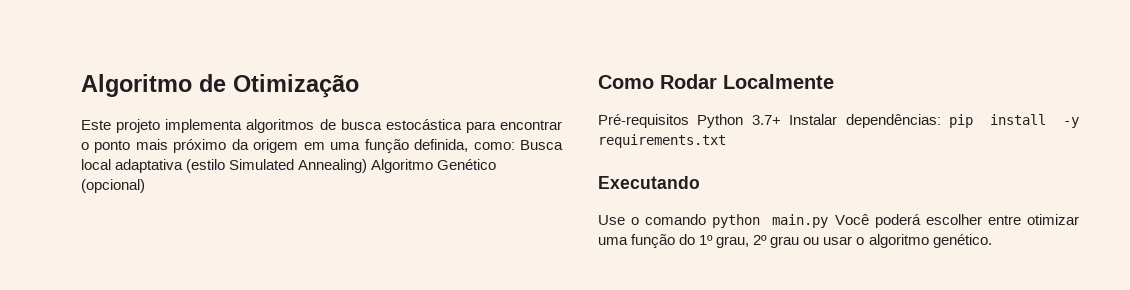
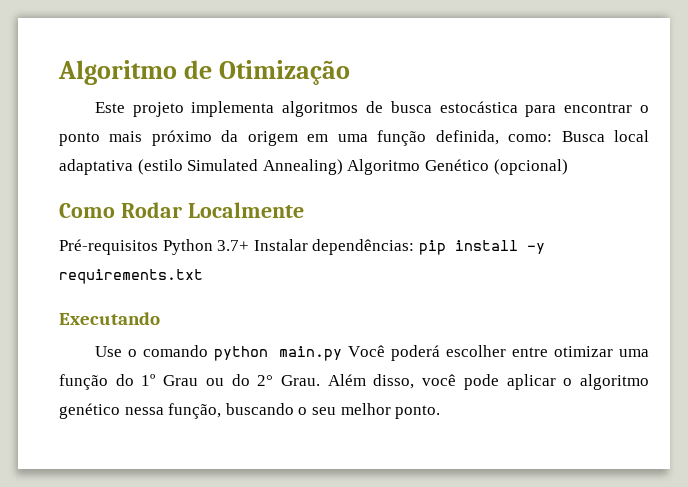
[716,234,992,248] grau, 2º grau ou usar o algoritmo genético. -> [163,374,650,390] [59,403,441,419] Grau ou do 2° Grau. Além disso, você pode aplicar o algoritmo genético nessa função, buscando o seu melhor ponto.

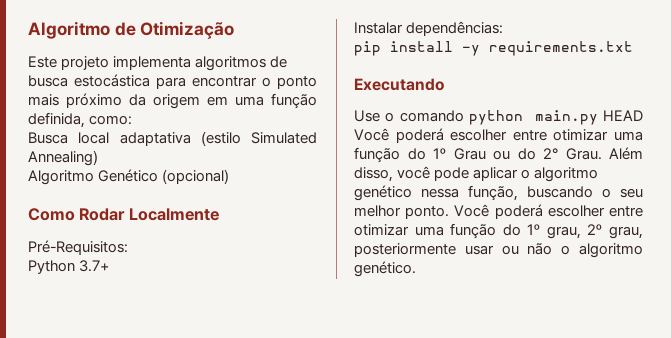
(553, 138) none -> (133, 120) //
(343, 167) none -> (98, 158) //
[59,239,158,255] Pré-requisitos -> [28,240,128,255] Pré-Requisitos: //
(250, 245) none -> (110, 266) //
(415, 247) none -> (504, 28) //
(343, 353) none -> [603,110,643,121] HEAD
(441, 412) none -> [454,204,643,219] [354,223,644,239] [354,243,643,258] [354,261,416,277] Você poderá escolher entre otimizar uma função do 1º grau, 2º grau, posteriormente usar ou não o algoritmo genético.

